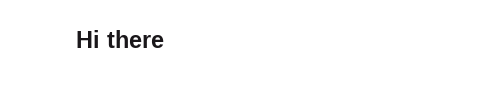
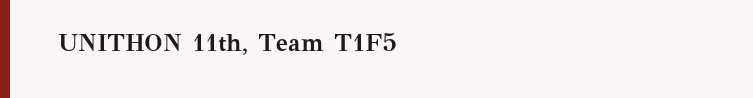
[76,30,164,48] Hi there -> [58,33,397,55] UNITHON 11th, Team T1F5

